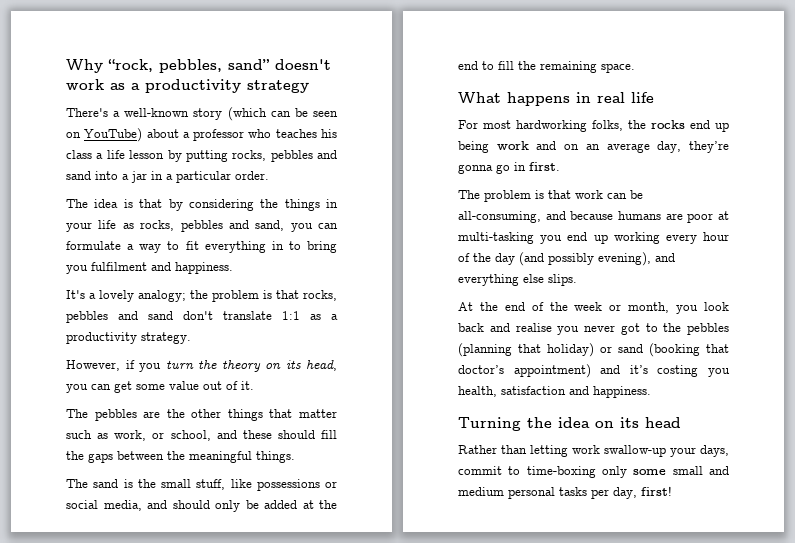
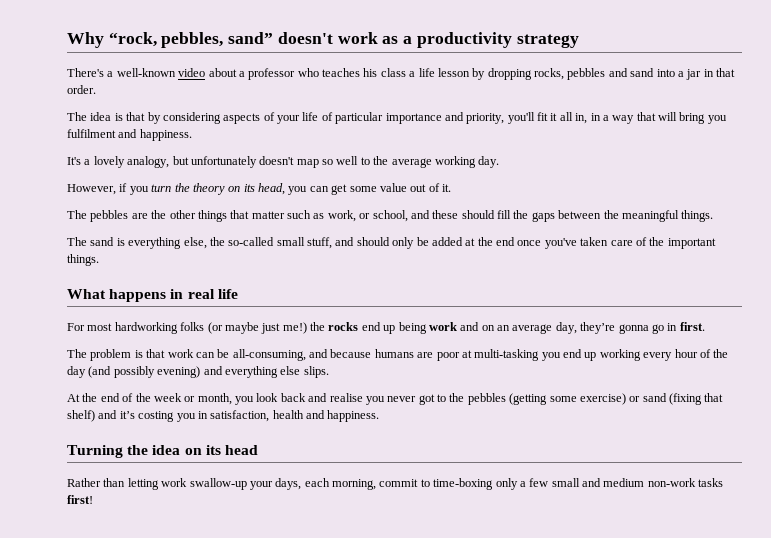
[193,107,338,121] [66,128,143,142] story (which can be seen on YouTube) -> [178,68,206,77] video
[185,150,228,162] putting -> [487,68,532,80] dropping
[166,171,231,183] a particular -> [716,68,735,77] that
[260,199,338,211] [66,220,338,232] [66,241,301,253] the things in your life as rocks, pebbles and sand, you can formulate a way to fit everything in to -> [223,112,677,124] aspects of your life of particular importance and priority, you'll fit it all in, in a way that will
[138,290,337,302] [66,311,338,323] [66,332,191,344] analogy; the problem is that rocks, pebbles and sand don't translate 1:1 as a productivity strategy. -> [127,156,500,168] analogy, but unfortunately doesn't map so well to the average working day.
[137,479,337,491] [66,500,142,511] the small stuff, like possessions or social media, -> [128,237,332,249] everything else, the so-called small stuff,
[482,61,635,73] to fill the remaining space. -> [517,237,716,249] [67,254,99,266] once you've taken care of the important things.
[592,120,623,131] folks, -> [180,322,307,334] folks (or maybe just me!)
[598,252,651,266] evening), -> [157,366,201,378] evening)
[458,343,729,357] [458,364,591,378] (planning that holiday) or sand (booking that doctor’s appointment) -> [509,393,724,405] [67,410,95,422] (getting some exercise) or sand (fixing that shelf)
[458,386,566,397] health, satisfaction -> [197,410,304,422] in satisfaction, health
(729, 451) none -> [304,478,376,490] each morning,
[633,469,667,475] some -> [519,478,549,487] a few
[508,487,637,499] personal tasks per day, -> [647,478,724,487] non-work tasks

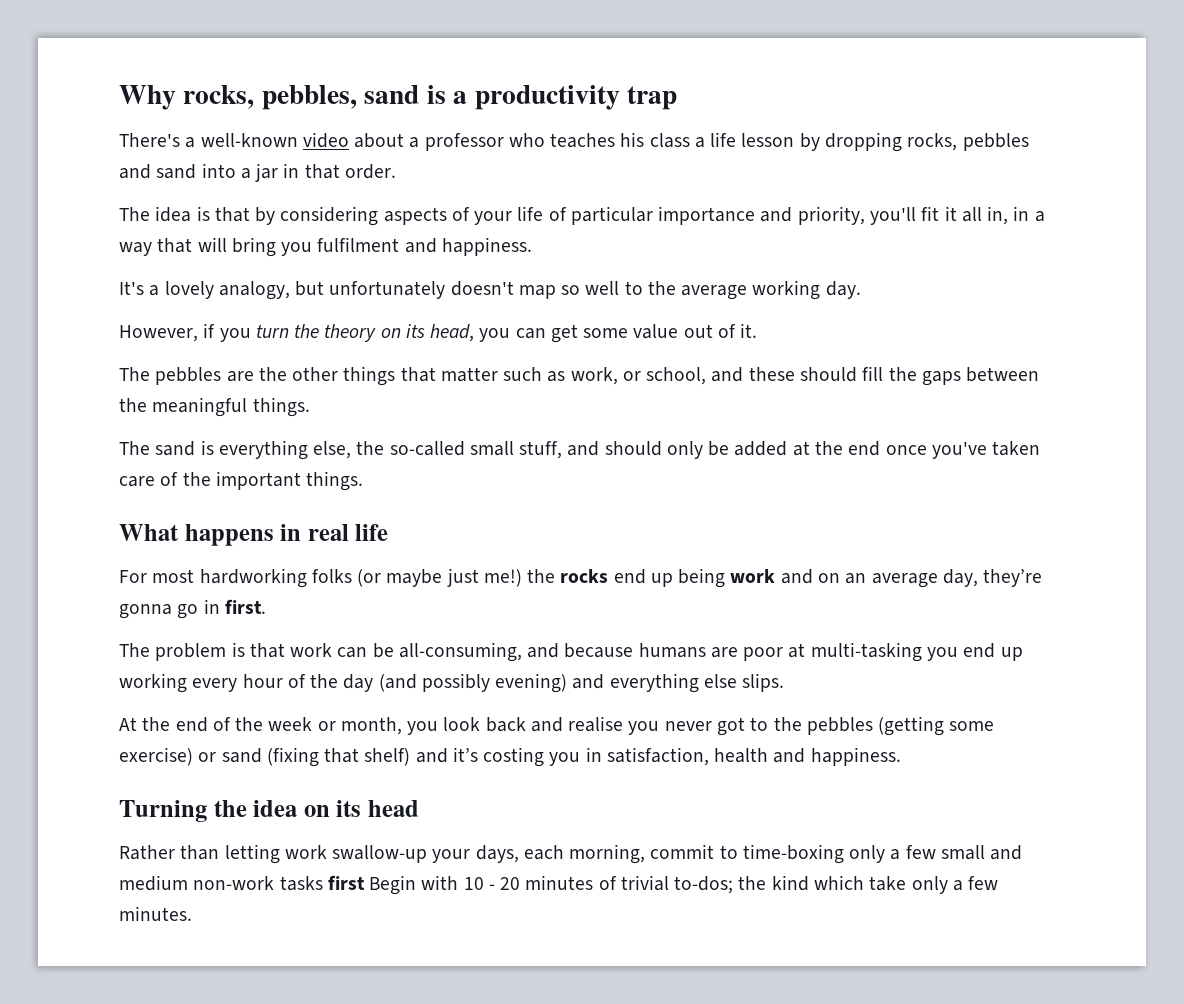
[108,32,399,48] “rock, pebbles, sand” doesn't work as -> [183,85,446,110] rocks, pebbles, sand is
[516,34,579,48] strategy -> [626,86,677,110] trap
[67,495,93,504] first! -> [327,875,999,895] [119,906,192,921] first Begin with 10 - 20 minutes of trivial to-dos; the kind which take only a few minutes.

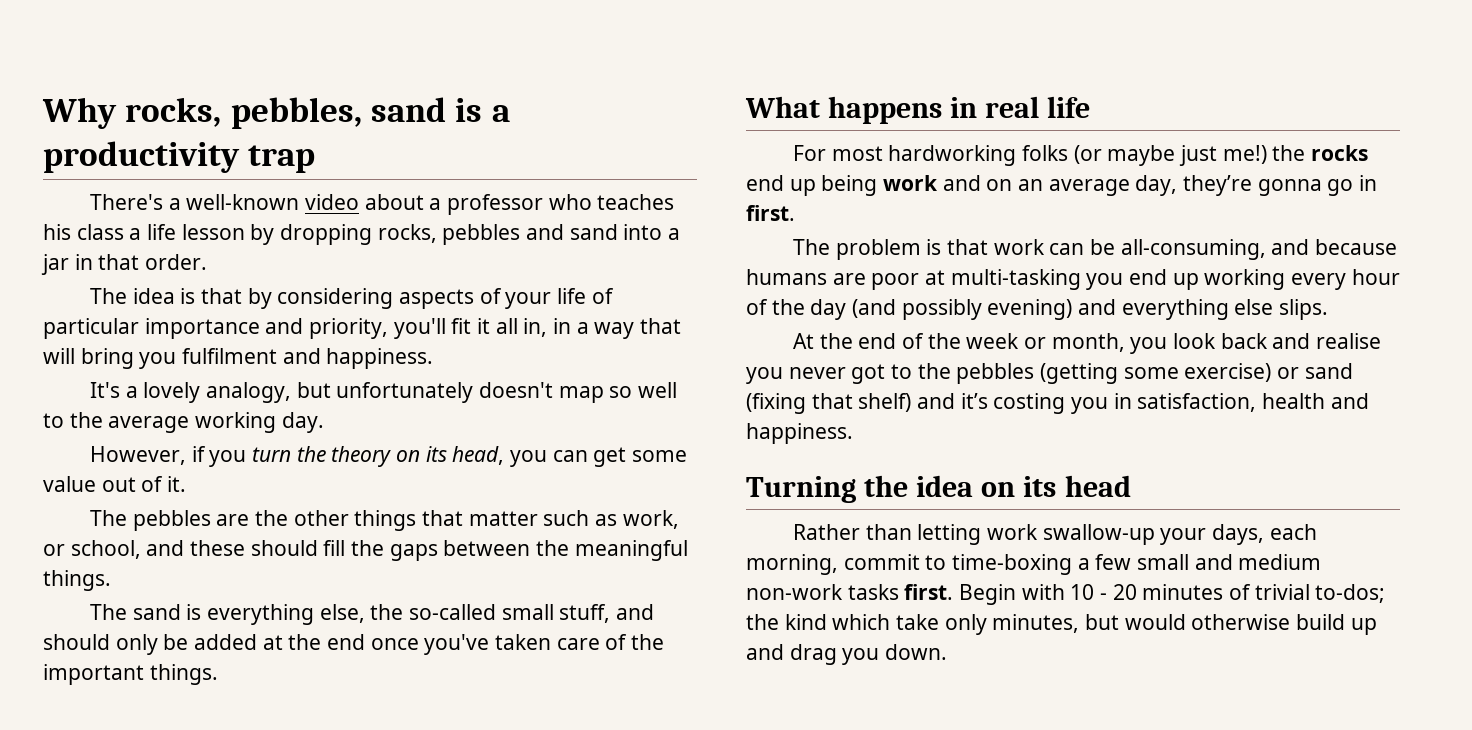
[849,845,886,863] only -> (1073, 564) none
[327,875,365,890] first -> [904,584,954,600] first.
[952,876,999,891] [119,906,192,921] a few minutes. -> [992,614,1377,635] [746,644,948,665] minutes, but would otherwise build up and drag you down.

